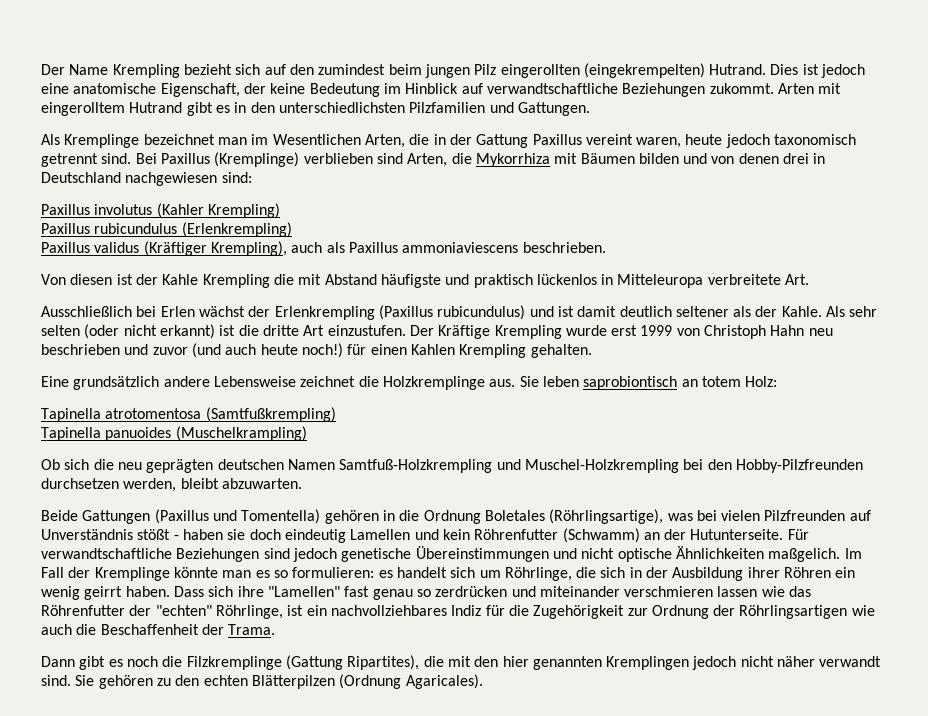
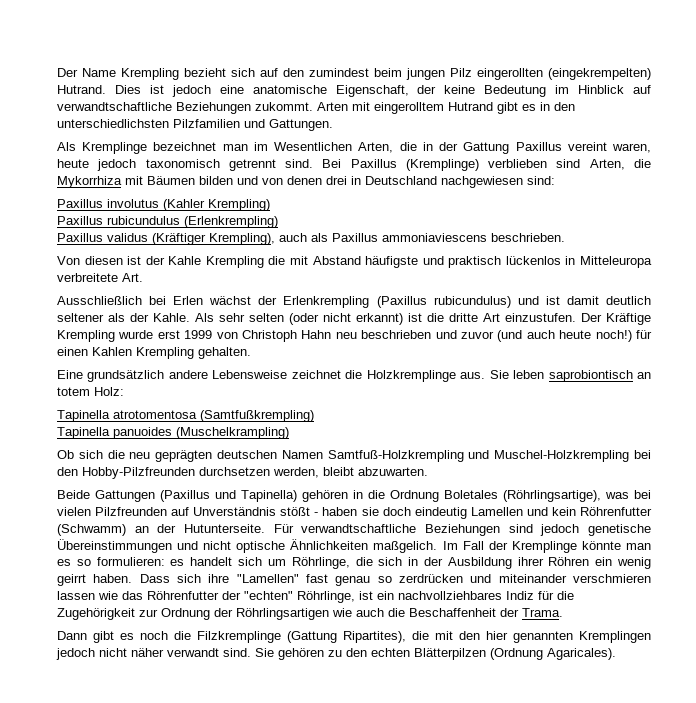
[241,509,321,524] Tomentella) -> [241,490,297,502] Tapinella)

